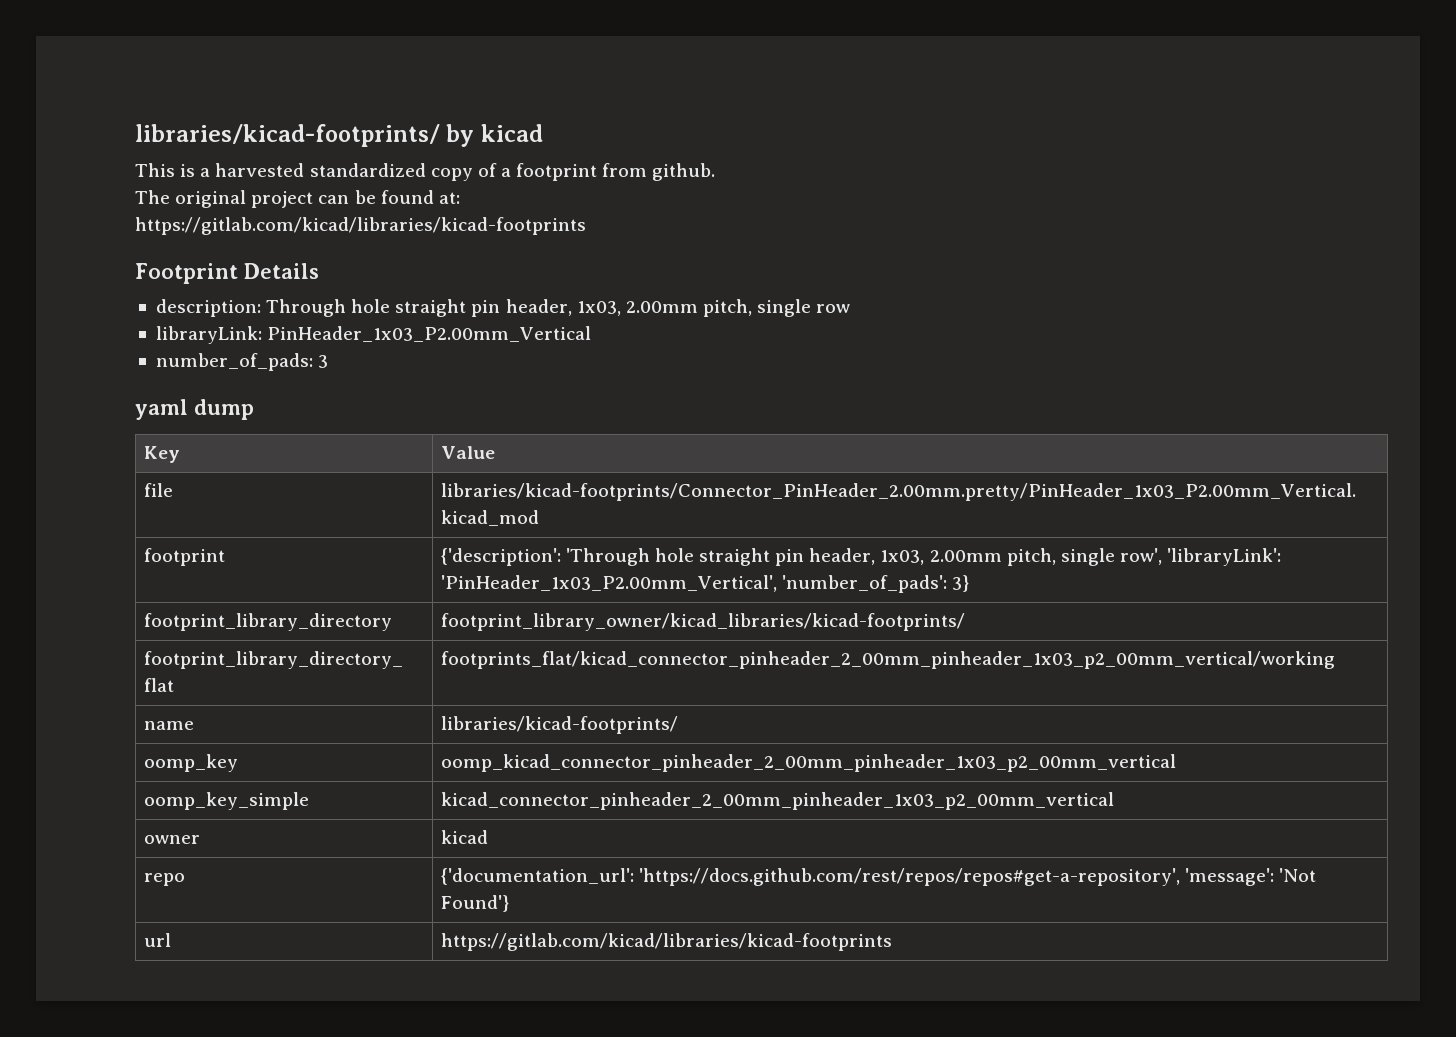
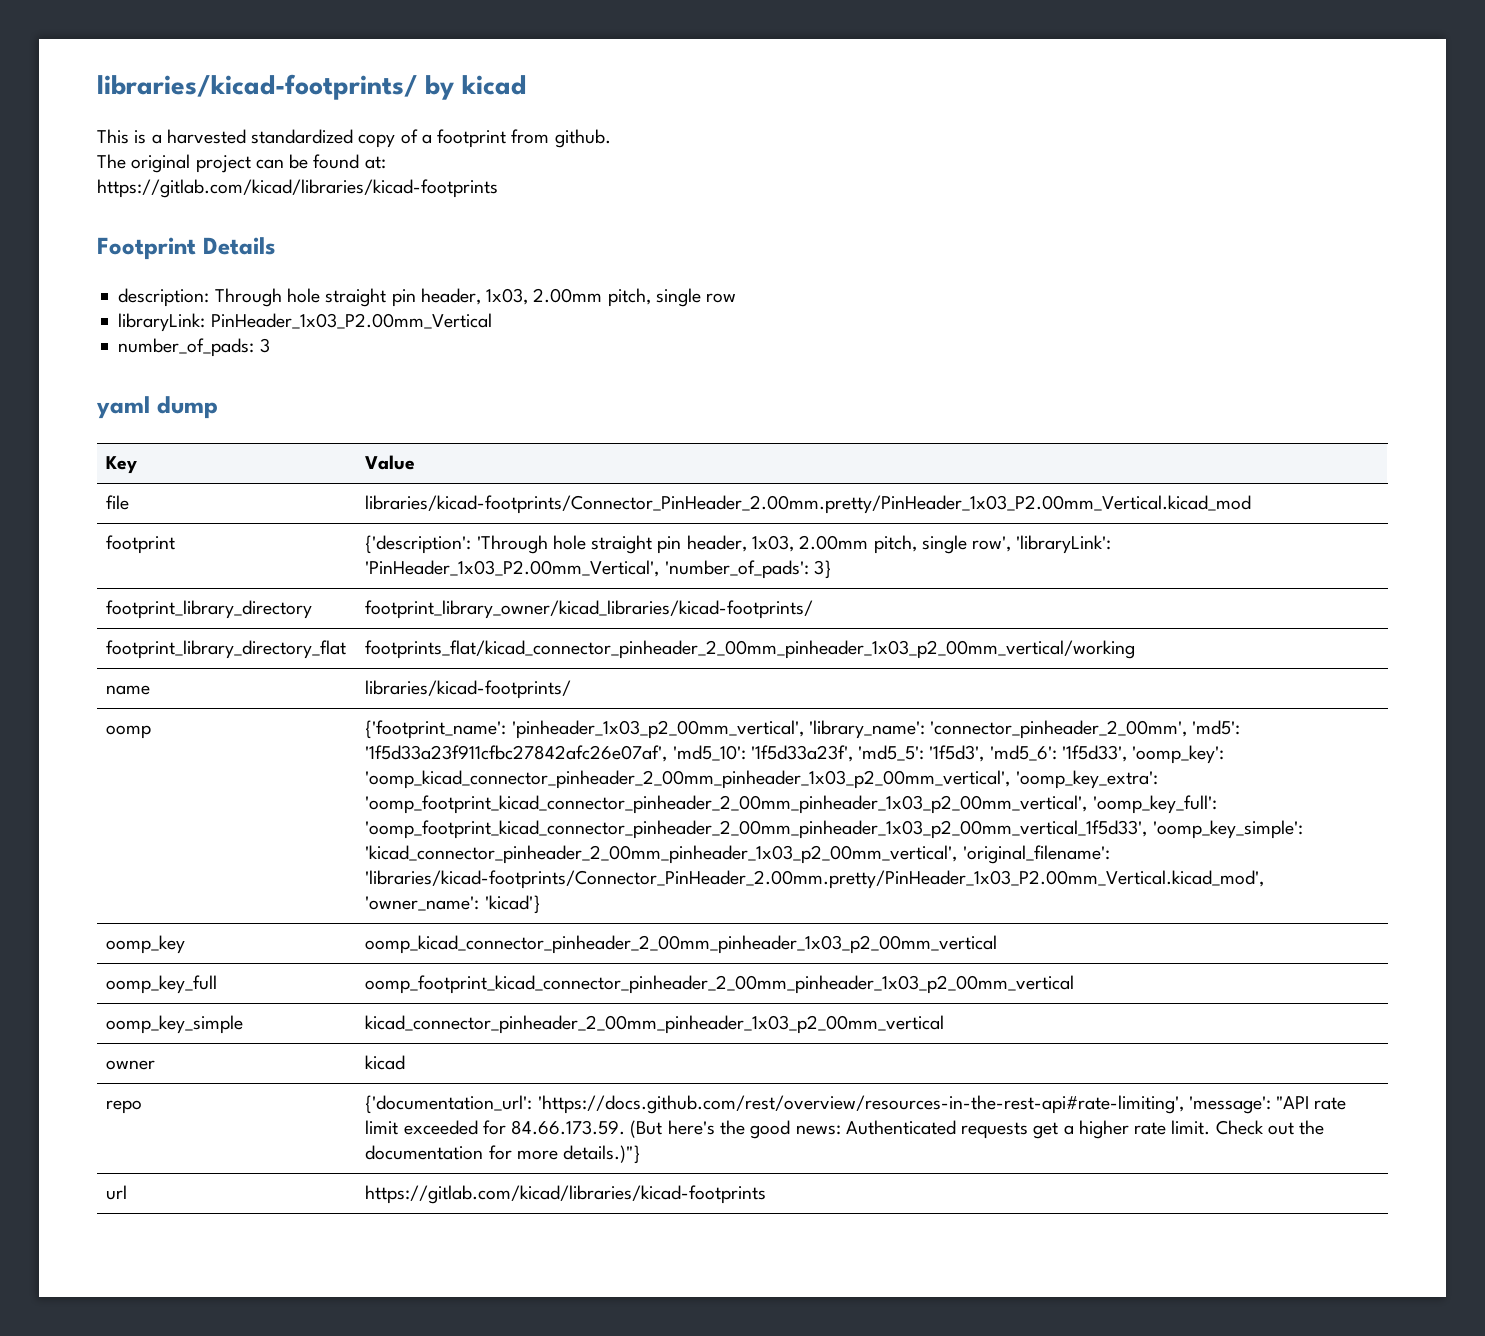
(678, 725) none -> [106,725,152,739] [365,720,1241,739] [365,745,1225,764] [365,770,1158,789] [365,795,1217,814] [365,820,1303,839] [365,845,1110,864] [365,870,1265,889] [365,895,541,914] // oomp | {'footprint_name': 'pinheader_1x03_p2_00mm_vertical', 'library_name': 'connector_pinheader_2_00mm', 'md5': '1f5d33a23f911cfbc27842afc26e07af', 'md5_10': '1f5d33a23f', 'md5_5': '1f5d3', 'md5_6': '1f5d33', 'oomp_key': 'oomp_kicad_connector_pinheader_2_00mm_pinheader_1x03_p2_00mm_vertical', 'oomp_key_extra': 'oomp_footprint_kicad_connector_pinheader_2_00mm_pinheader_1x03_p2_00mm_vertical', 'oomp_key_full': 'oomp_footprint_kicad_connector_pinheader_2_00mm_pinheader_1x03_p2_00mm_vertical_1f5d33', 'oomp_key_simple': 'kicad_connector_pinheader_2_00mm_pinheader_1x03_p2_00mm_vertical', 'original_filename': 'libraries/kicad-footprints/Connector_PinHeader_2.00mm.pretty/PinHeader_1x03_P2.00mm_Vertical.kicad_mod', 'owner_name': 'kicad'}
(1176, 763) none -> [106,975,218,994] [365,975,1075,994] // oomp_key_full | oomp_footprint_kicad_connector_pinheader_2_00mm_pinheader_1x03_p2_00mm_vertical
[638,868,1316,886] [440,895,509,912] 'https://docs.github.com/rest/repos/repos#get-a-repository', 'message': 'Not Found'} -> [537,1095,1347,1114] [365,1120,1325,1139] [365,1145,642,1164] 'https://docs.github.com/rest/overview/resources-in-the-rest-api#rate-limiting', 'message': "API rate limit exceeded for 84.66.173.59. (But here's the good news: Authenticated requests get a higher rate limit. Check out the documentation for more details.)"}

